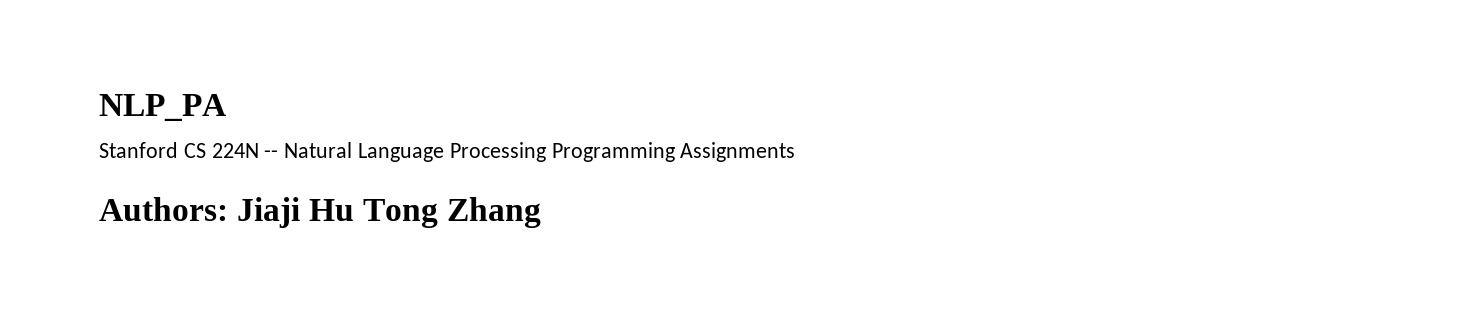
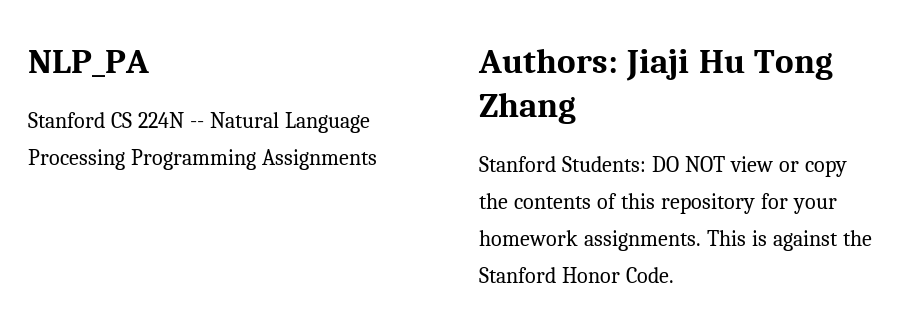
(542, 212) none -> [479,156,847,177] [479,193,837,214] [479,230,872,251] [479,267,674,283] // Stanford Students: DO NOT view or copy the contents of this repository for your homework assignments. This is against the Stanford Honor Code.

